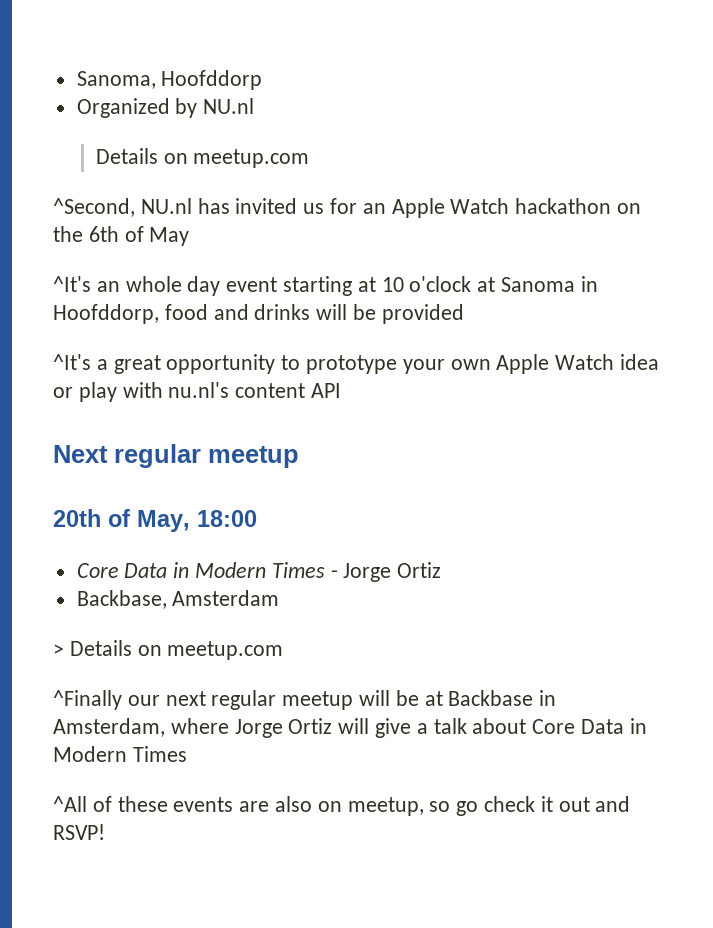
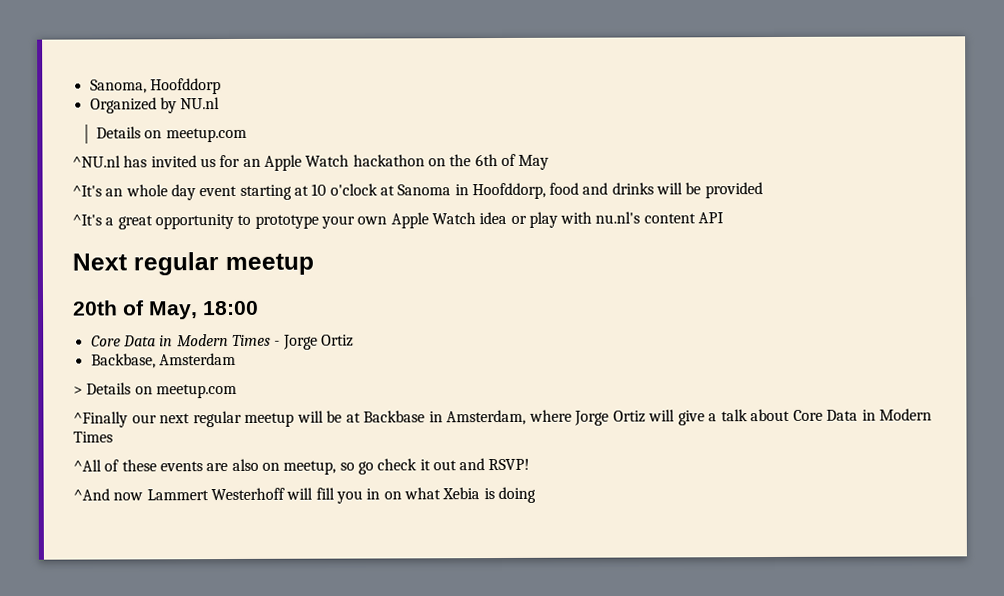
[53,198,192,217] ^Second, NU.nl -> [72,155,121,168] ^NU.nl
(105, 832) none -> [73,486,536,504] // ^And now Lammert Westerhoff will fill you in on what Xebia is doing

